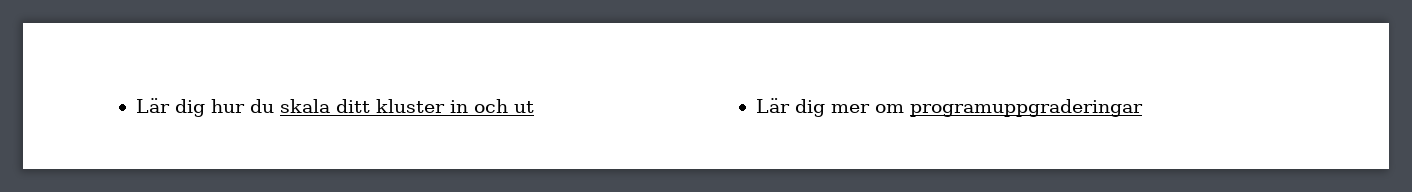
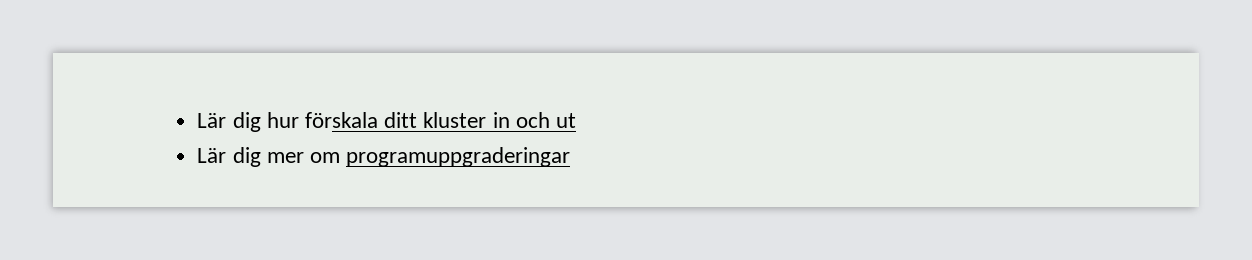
[249,99,330,113] du skala -> [304,112,378,128] förskala

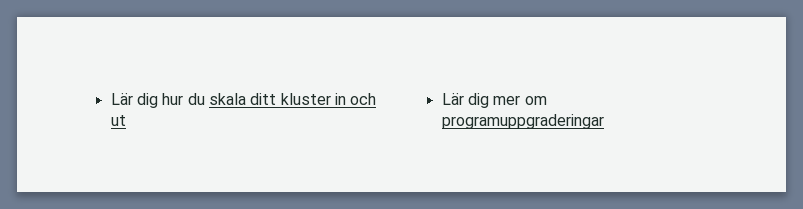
[304,112,378,128] förskala -> [187,93,246,105] du skala

